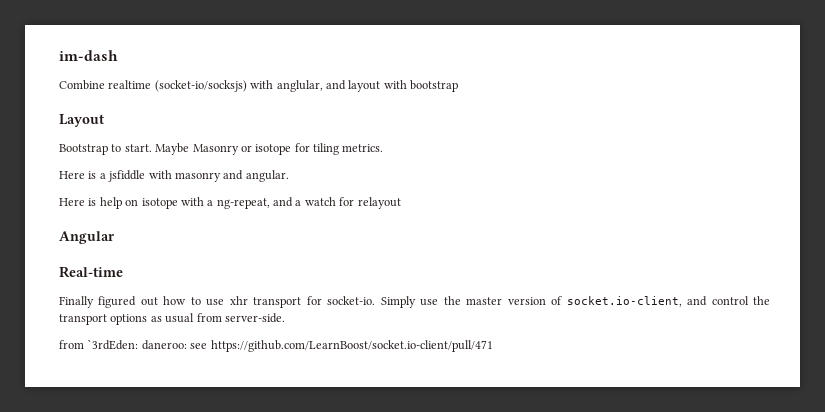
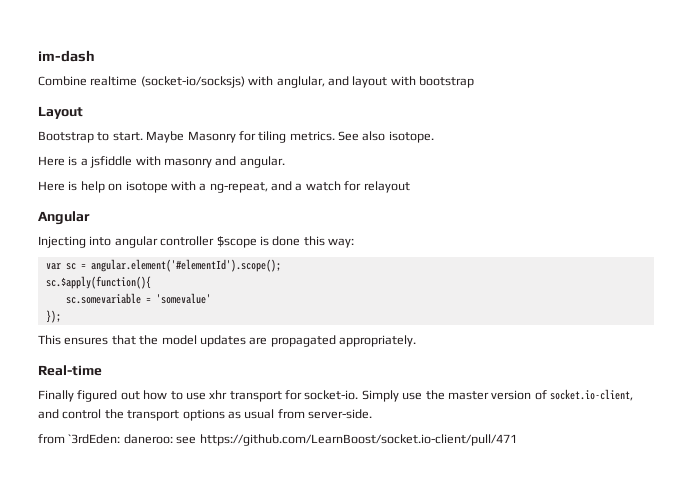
[240,144,292,155] or isotope -> (236, 137) none
(384, 148) none -> [338,131,434,143] See also isotope.
(115, 237) none -> [38,236,354,248] [45,259,281,272] [45,276,151,289] [65,293,211,304] [45,310,61,323] [38,335,416,347] // Injecting into angular controller $scope is done this way: // var sc = angular.element('#elementId').scope(); // sc.$apply(function(){ // sc.somevariable = 'somevalue' // }); // This ensures that the model updates are propagated appropriately.

